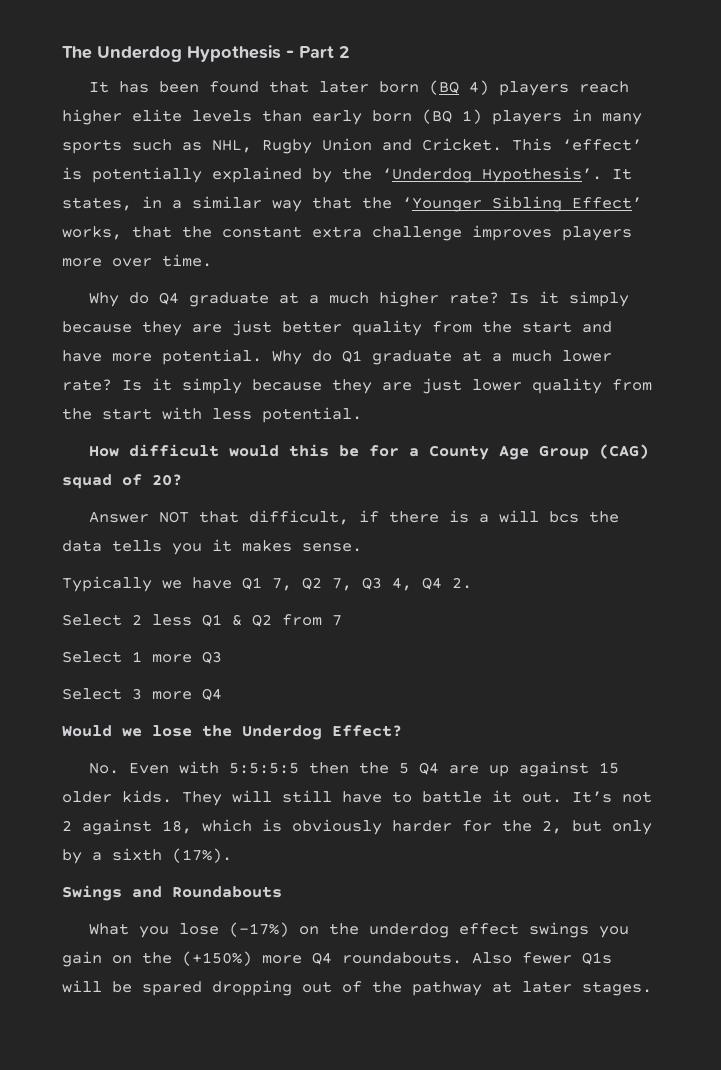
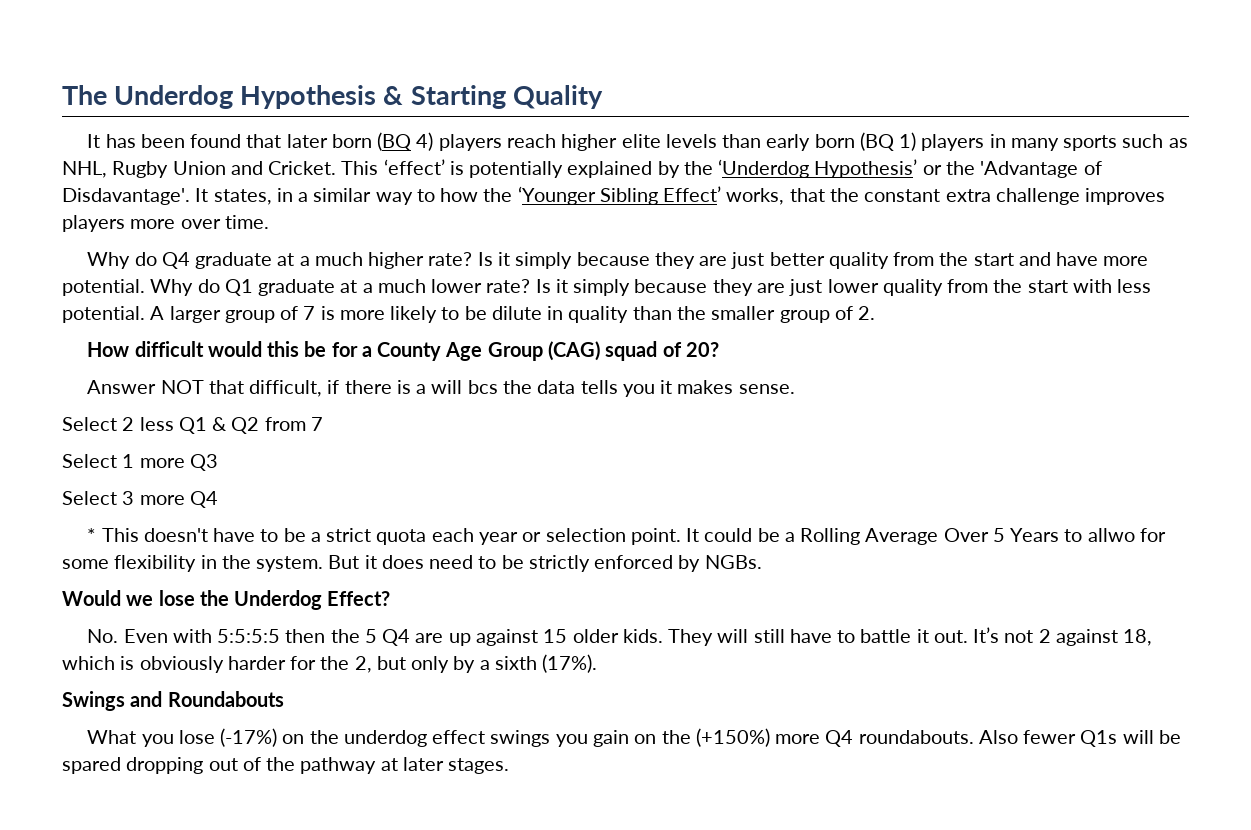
[286,46,349,58] - Part 2 -> [383,85,603,109] & Starting Quality
[482,167,602,183] Hypothesis’. -> [814,159,1102,178] [62,188,190,205] Hypothesis’ or the 'Advantage of Disdavantage'.
[312,197,352,209] that -> [416,188,479,202] to how
(362, 415) none -> [150,306,876,323] A larger group of 7 is more likely to be dilute in quality than the smaller group of 2.
[62,576,472,592] // Typically we have Q1 7, Q2 7, Q3 4, Q4 2. -> (795, 389) none
(222, 694) none -> [87,528,1166,545] [62,555,762,572] // * This doesn't have to be a strict quota each year or selection point. It could be a Rolling Average Over 5 Years to allwo for some flexibility in the system. But it does need to be strictly enforced by NGBs.

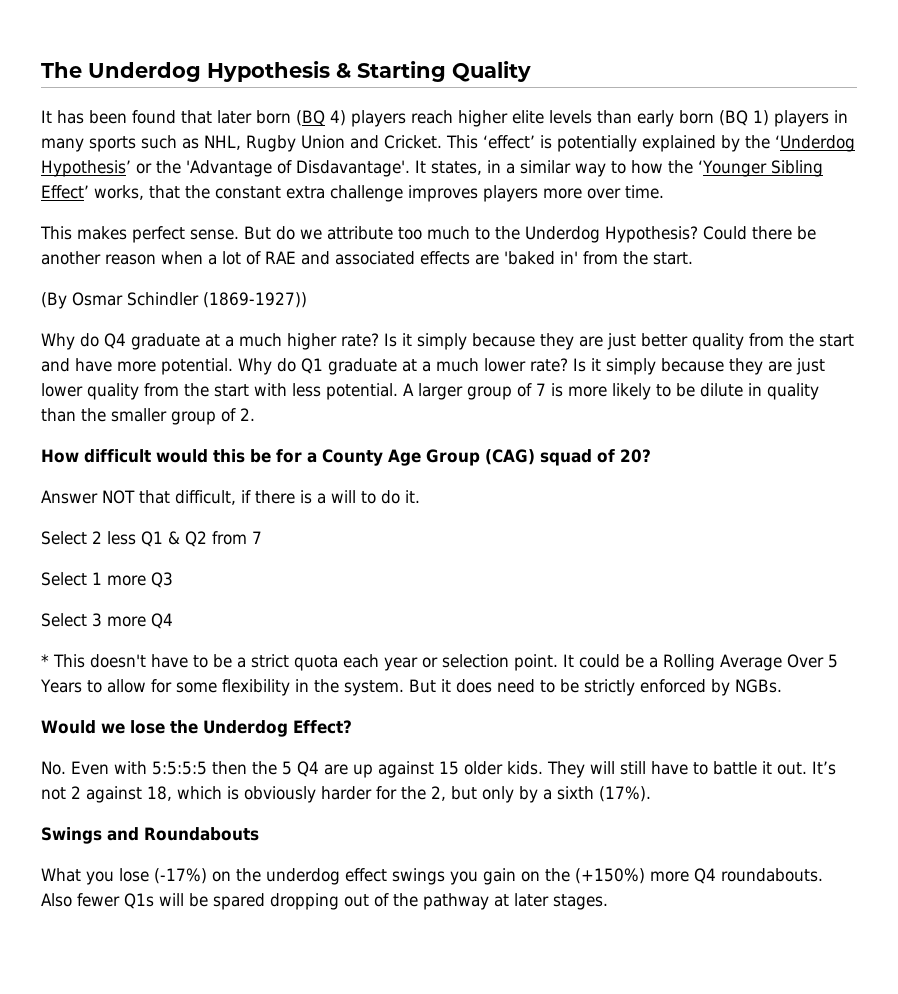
(269, 222) none -> [40,226,816,243] [41,251,693,265] [41,292,307,309] // This makes perfect sense. But do we attribute too much to the Underdog Hypothesis? Could there be another reason when a lot of RAE and associated effects are 'baked in' from the start. // (By Osmar Schindler (1869-1927))
[467,380,795,397] bcs the data tells you it makes sense. -> [361,490,420,504] to do it.
[1087,528,1135,542] allwo -> [106,679,146,693] allow

